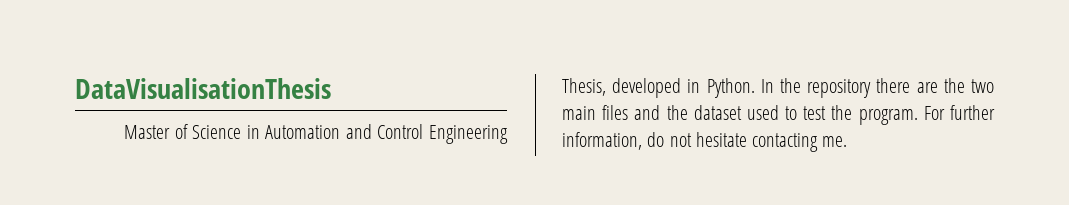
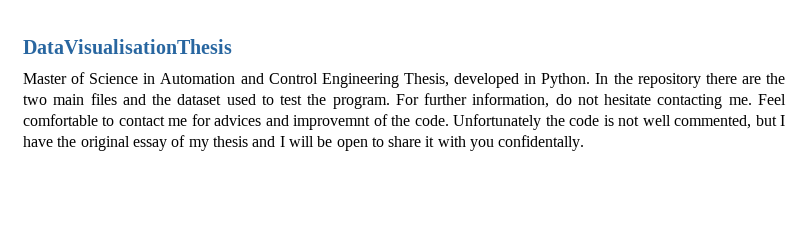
(848, 141) none -> [758,94,787,105] [23,114,786,130] [23,135,585,151] Feel comfortable to contact me for advices and improvemnt of the code. Unfortunately the code is not well commented, but I have the original essay of my thesis and I will be open to share it with you confidentally.

